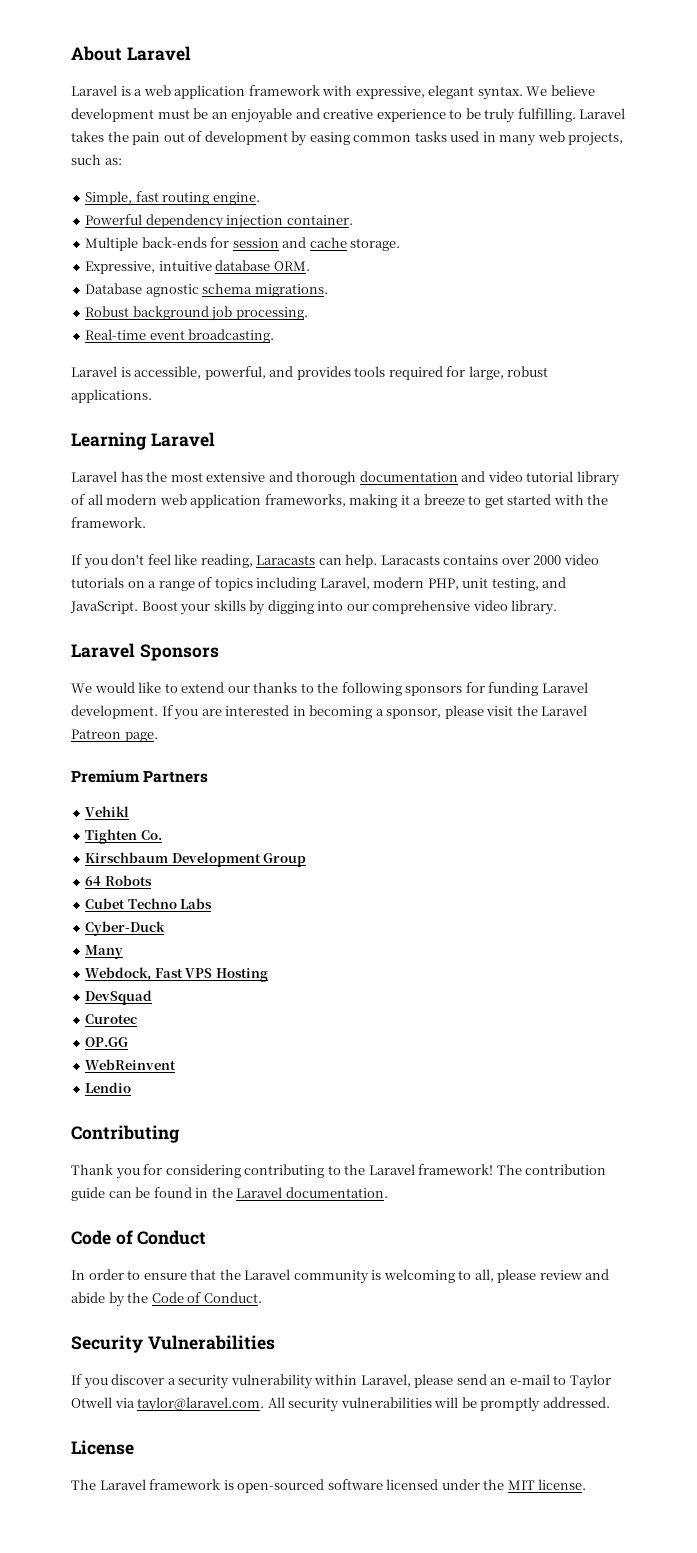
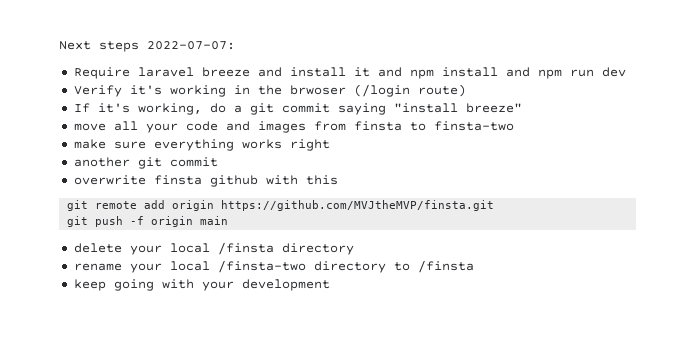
[71,46,191,61] [71,85,595,100] [71,108,626,123] [71,131,624,146] [71,154,122,165] [85,191,260,205] [85,214,353,229] [85,237,401,251] [85,260,310,274] [85,283,328,297] [85,306,308,321] [85,329,275,343] [71,366,549,380] [71,389,152,403] [71,432,215,450] [71,471,620,486] [71,494,609,508] [71,517,146,528] [71,554,599,569] [71,577,567,591] [70,600,558,615] [71,643,219,661] [71,682,588,696] [71,705,588,720] [71,729,158,742] [71,770,209,783] [85,806,130,817] [85,829,162,844] [85,852,307,867] [85,875,152,886] [85,898,213,909] [85,921,166,936] [85,945,124,959] [85,967,268,982] [85,990,153,1005] [85,1014,138,1024] [85,1037,129,1047] [85,1059,177,1070] [85,1082,132,1093] [71,1125,180,1143] [71,1164,607,1179] [71,1187,388,1201] [71,1230,207,1245] [71,1269,610,1284] [71,1292,262,1307] [71,1335,275,1353] [71,1374,611,1389] [71,1397,610,1412] [71,1440,134,1455] [71,1479,587,1493] About Laravel // Laravel is a web application framework with expressive, elegant syntax. We believe development must be an enjoyable and creative experience to be truly fulfilling. Laravel takes the pain out of development by easing common tasks used in many web projects, such as: // Simple, fast routing engine. // Powerful dependency injection container. // Multiple back-ends for session and cache storage. // Expressive, intuitive database ORM. // Database agnostic schema migrations. // Robust background job processing. // Real-time event broadcasting. // Laravel is accessible, powerful, and provides tools required for large, robust applications. // Learning Laravel // Laravel has the most extensive and thorough documentation and video tutorial library of all modern web application frameworks, making it a breeze to get started with the framework. // If you don't feel like reading, Laracasts can help. Laracasts contains over 2000 video tutorials on a range of topics including Laravel, modern PHP, unit testing, and JavaScript. Boost your skills by digging into our comprehensive video library. // Laravel Sponsors // We would like to extend our thanks to the following sponsors for funding Laravel development. If you are interested in becoming a sponsor, please visit the Laravel Patreon page. // Premium Partners // Vehikl // Tighten Co. // Kirschbaum Development Group // 64 Robots // Cubet Techno Labs // Cyber-Duck // Many // Webdock, Fast VPS Hosting // DevSquad // Curotec // OP.GG // WebReinvent // Lendio // Contributing // Thank you for considering contributing to the Laravel framework! The contribution guide can be found in the Laravel documentation. // Code of Conduct // In order to ensure that the Laravel community is welcoming to all, please review and abide by the Code of Conduct. // Security Vulnerabilities // If you discover a security vulnerability within Laravel, please send an e-mail to Taylor Otwell via taylor@laravel.com. All security vulnerabilities will be promptly addressed. // License // The Laravel framework is open-sourced software licensed under the MIT license. -> [59,41,235,52] [73,67,626,79] [73,84,466,97] [73,103,522,115] [73,121,514,133] [73,139,330,151] [73,157,218,169] [73,175,338,187] [67,200,495,211] [67,216,229,227] [73,242,354,255] [73,260,474,273] [73,279,330,291] Next steps 2022-07-07: // Require laravel breeze and install it and npm install and npm run dev // Verify it's working in the brwoser (/login route) // If it's working, do a git commit saying "install breeze" // move all your code and images from finsta to finsta-two // make sure everything works right // another git commit // overwrite finsta github with this // git remote add origin https://github.com/MVJtheMVP/finsta.git // git push -f origin main // delete your local /finsta directory // rename your local /finsta-two directory to /finsta // keep going with your development

